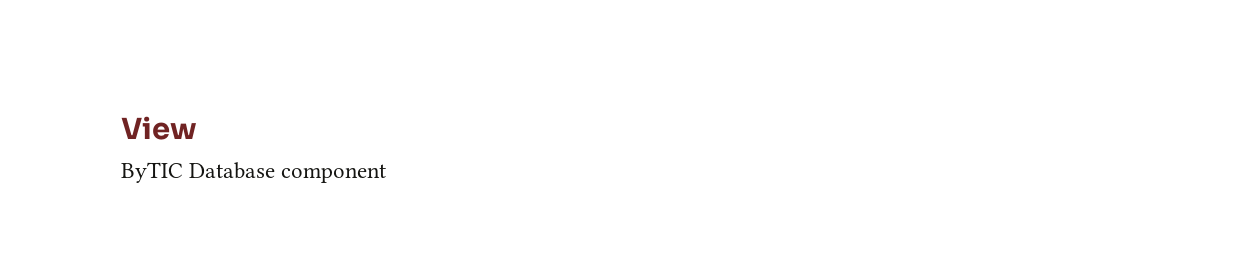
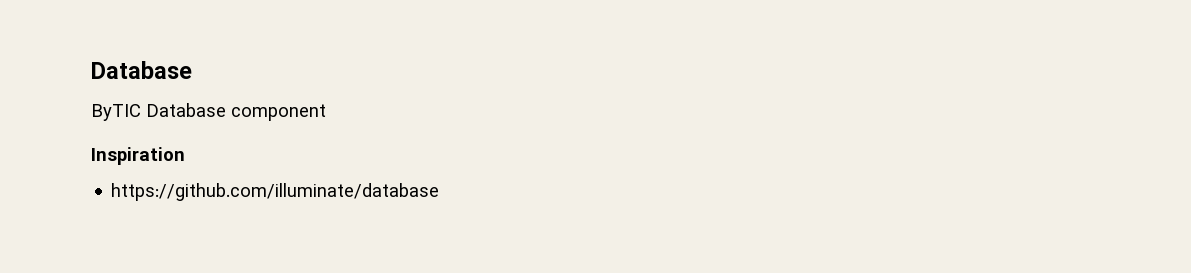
[121,116,197,140] View -> [91,61,192,79] Database
(387, 173) none -> [91,147,185,165] [111,183,440,201] // Inspiration // https://github.com/illuminate/database

